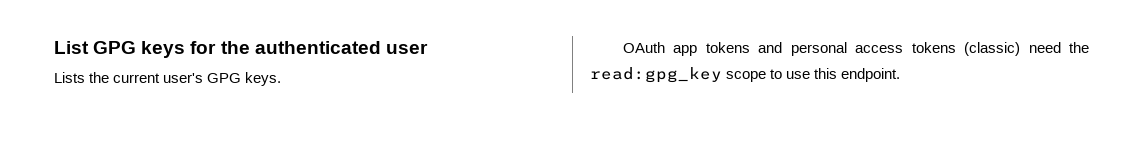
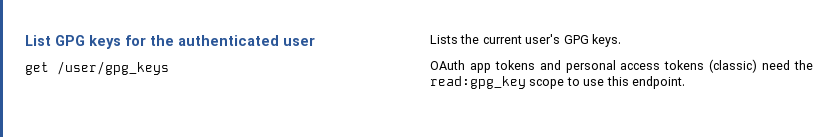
(428, 48) none -> [25,61,169,75] // get /user/gpg_keys

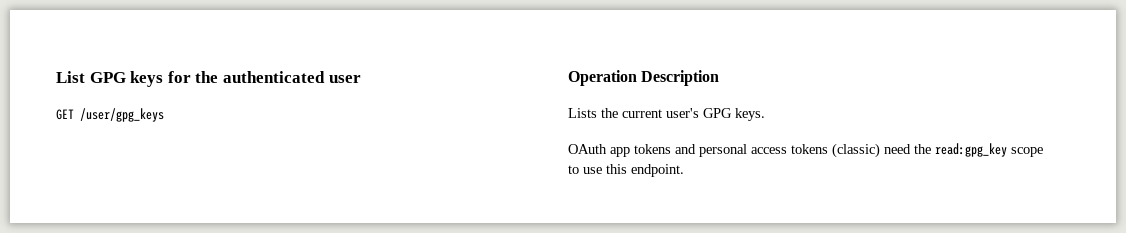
[25,62,49,75] get -> [56,109,74,120] GET
(169, 68) none -> [568,70,720,86] // Operation Description

